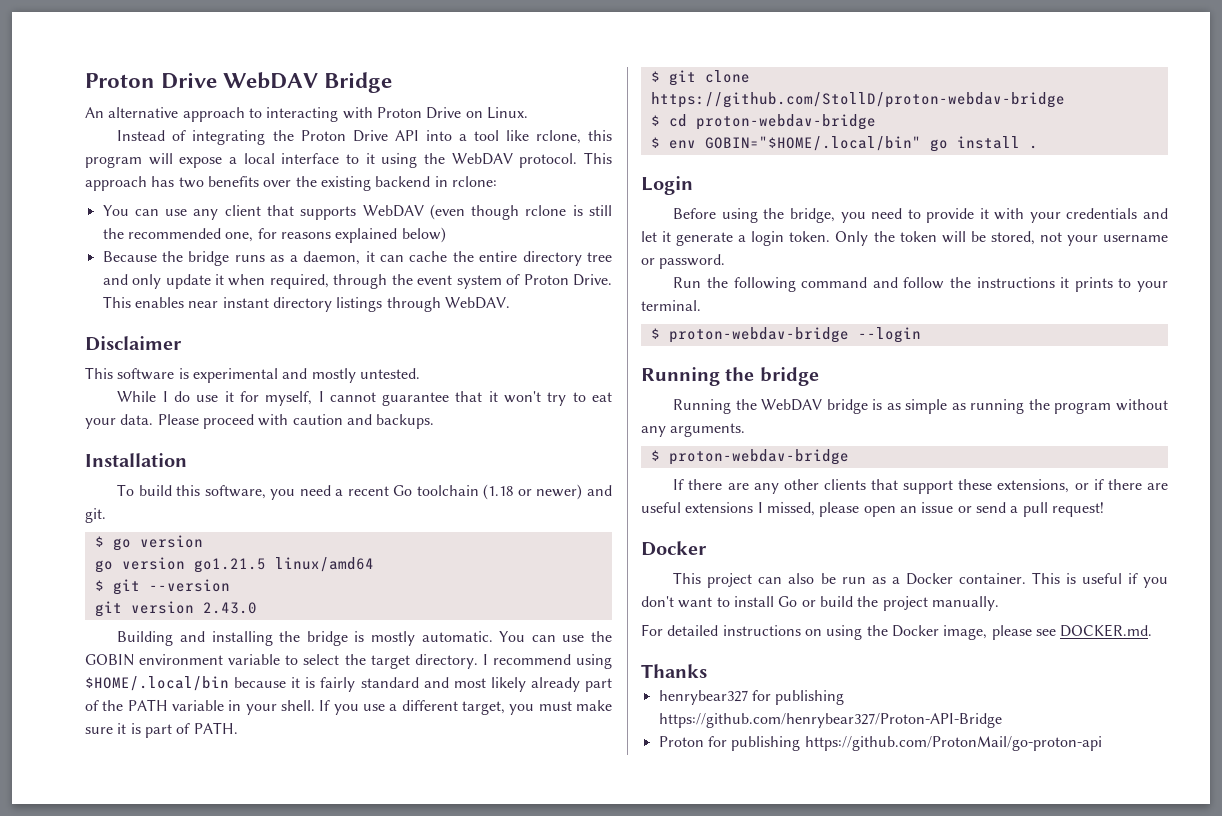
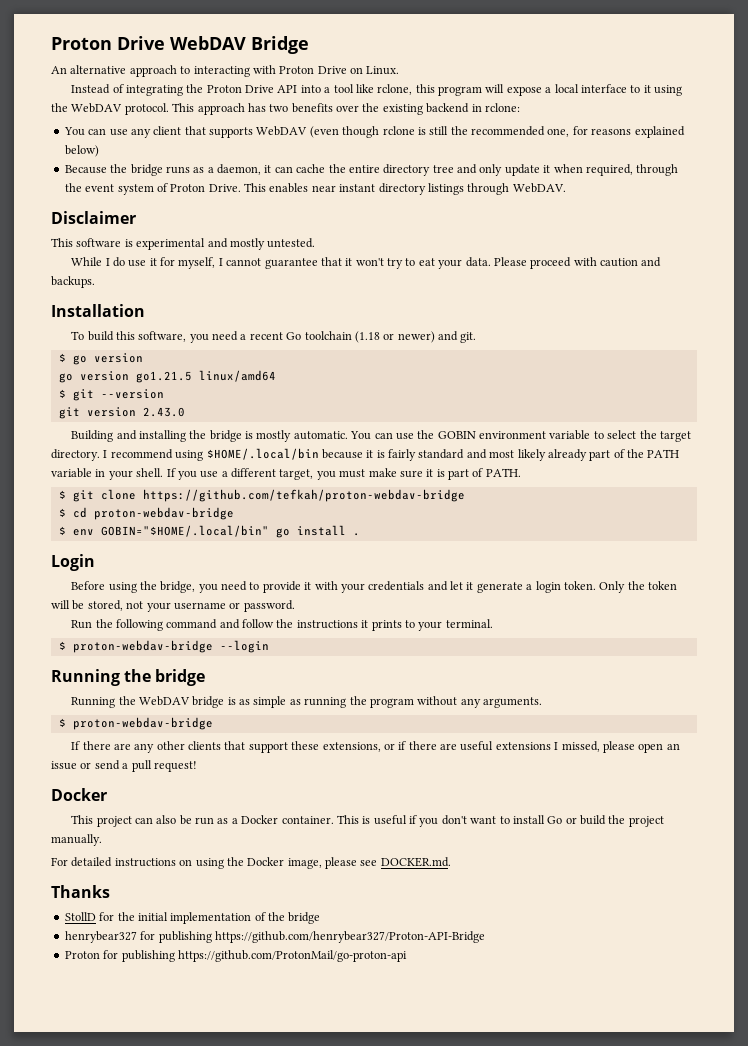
[650,92,1065,108] https://github.com/StollD/proton-webdav-bridge -> [142,489,465,502] https://github.com/tefkah/proton-webdav-bridge
(707, 671) none -> [64,912,321,924] // StollD for the initial implementation of the bridge

